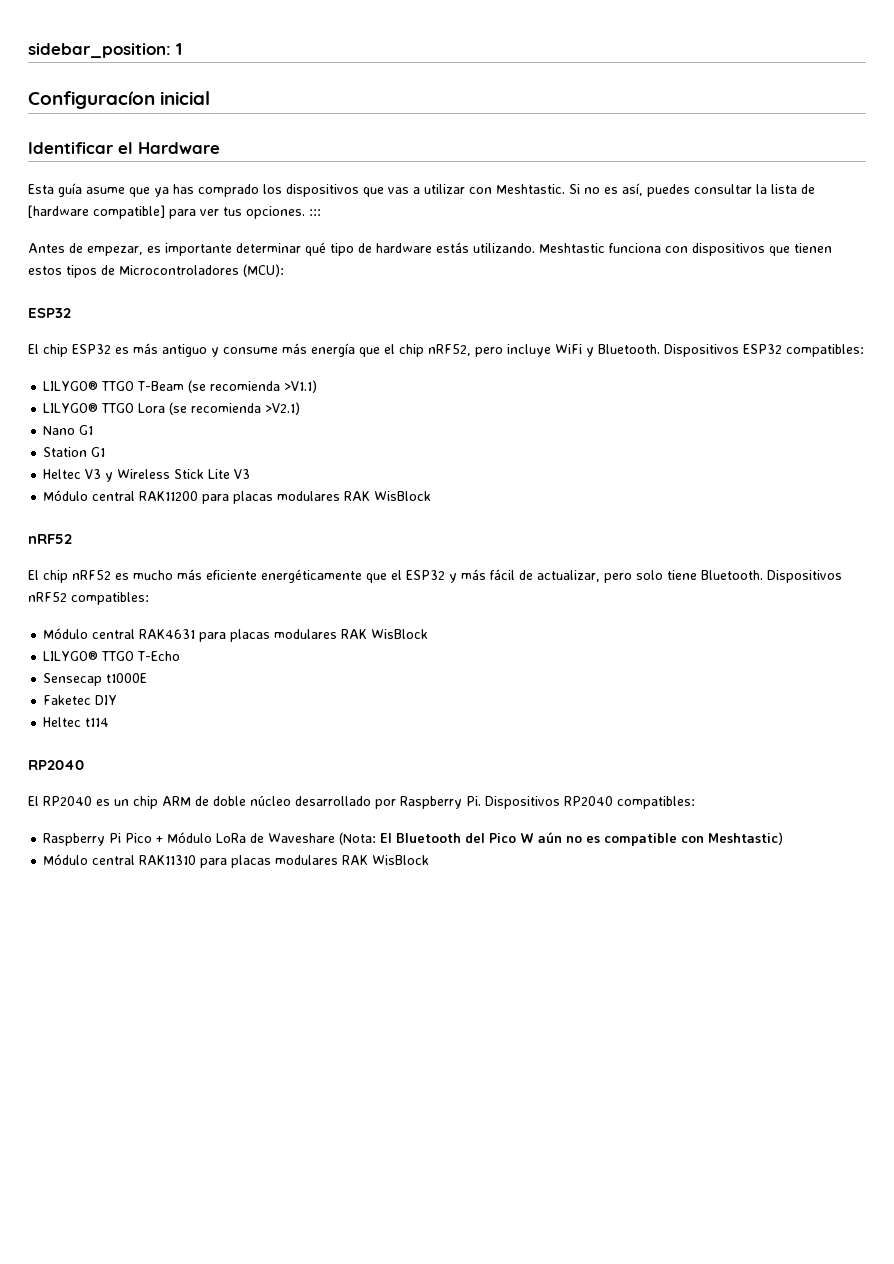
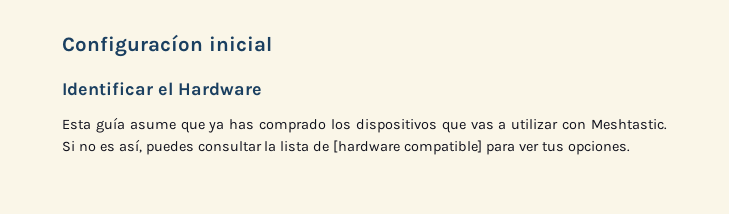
[28,43,182,58] sidebar_position: 1 // -> (62, 45) none
[309,209,321,216] [28,242,832,256] [28,264,284,278] [28,308,71,318] [28,343,864,357] [43,380,318,393] [43,402,301,415] [43,425,94,435] [43,447,106,457] [43,469,251,482] [43,490,432,504] [28,534,72,544] [28,569,842,583] [28,592,149,605] [43,628,429,642] [43,651,181,661] [43,673,148,686] [43,695,118,705] [43,717,110,727] [28,760,84,770] [28,795,695,809] [43,832,784,846] [43,854,430,868] ::: // Antes de empezar, es importante determinar qué tipo de hardware estás utilizando. Meshtastic funciona con dispositivos que tienen estos tipos de Microcontroladores (MCU): // ESP32 // El chip ESP32 es más antiguo y consume más energía que el chip nRF52, pero incluye WiFi y Bluetooth. Dispositivos ESP32 compatibles: // LILYGO® TTGO T-Beam (se recomienda >V1.1) // LILYGO® TTGO Lora (se recomienda >V2.1) // Nano G1 // Station G1 // Heltec V3 y Wireless Stick Lite V3 // Módulo central RAK11200 para placas modulares RAK WisBlock // nRF52 // El chip nRF52 es mucho más eficiente energéticamente que el ESP32 y más fácil de actualizar, pero solo tiene Bluetooth. Dispositivos nRF52 compatibles: // Módulo central RAK4631 para placas modulares RAK WisBlock // LILYGO® TTGO T-Echo // Sensecap t1000E // Faketec DIY // Heltec t114 // RP2040 // El RP2040 es un chip ARM de doble núcleo desarrollado por Raspberry Pi. Dispositivos RP2040 compatibles: // Raspberry Pi Pico + Módulo LoRa de Waveshare (Nota: El Bluetooth del Pico W aún no es compatible con Meshtastic) // Módulo central RAK11310 para placas modulares RAK WisBlock -> (630, 148) none

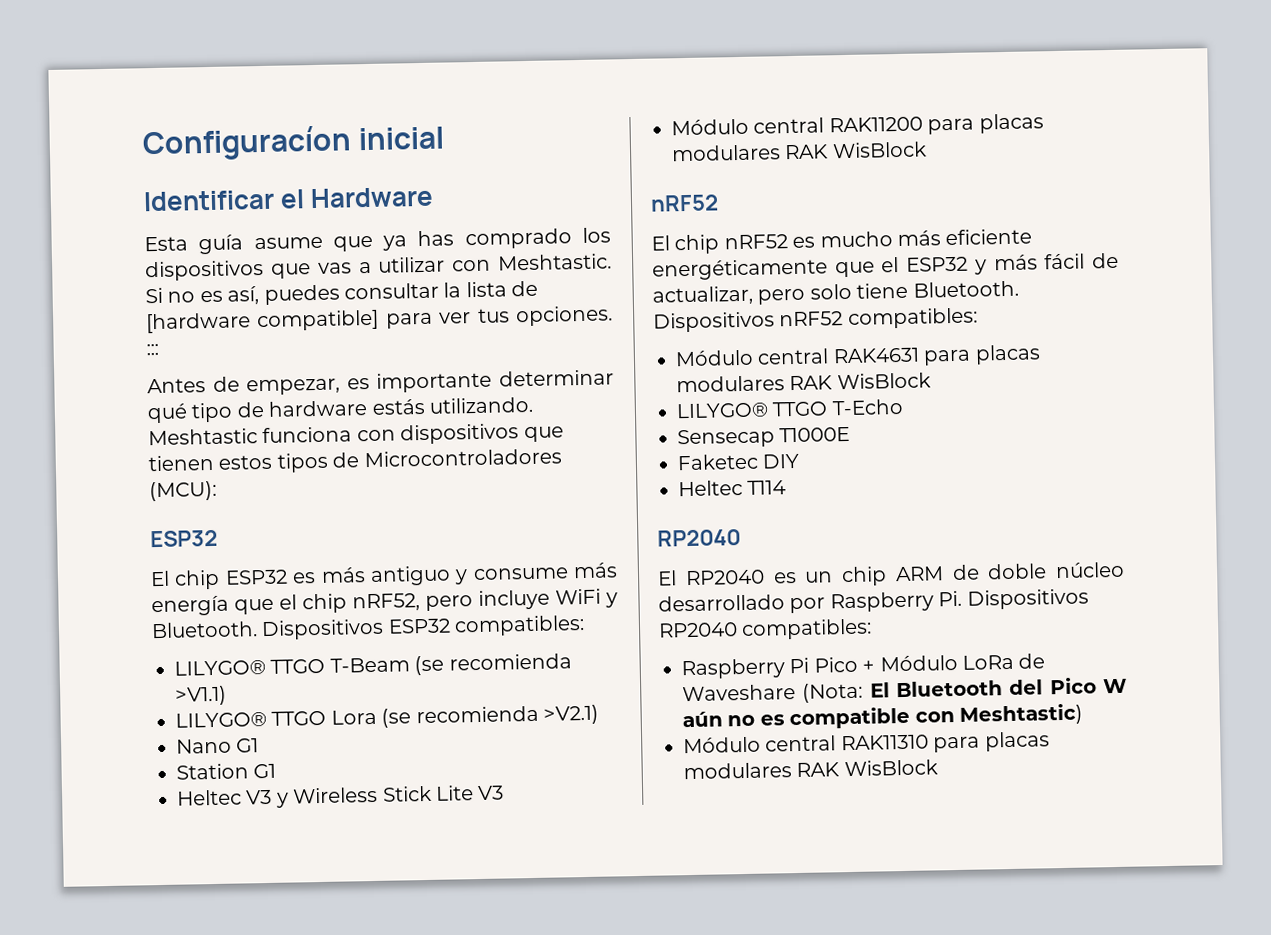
(630, 148) none -> [146,343,159,356] [147,369,614,396] [147,396,533,424] [148,423,564,446] [148,448,562,473] [149,480,217,502] [150,529,218,548] [150,562,618,590] [151,588,618,617] [151,614,586,641] [174,653,572,676] [175,685,227,706] [175,704,599,728] [176,738,260,754] [176,763,277,780] [177,785,505,808] [671,113,1044,136] [671,141,927,162] [650,194,719,212] [651,228,1033,255] [652,252,1119,281] [652,280,1019,306] [653,307,978,333] [675,344,1041,367] [676,372,931,393] [676,398,904,419] [677,426,851,449] [677,453,801,471] [678,479,787,497] [657,529,741,547] [657,561,1125,587] [658,588,1089,614] [658,618,873,641] [681,653,1046,680] [682,677,1127,703] [682,703,1083,730] [683,731,1050,754] [683,759,938,780] ::: // Antes de empezar, es importante determinar qué tipo de hardware estás utilizando. Meshtastic funciona con dispositivos que tienen estos tipos de Microcontroladores (MCU): // ESP32 // El chip ESP32 es más antiguo y consume más energía que el chip nRF52, pero incluye WiFi y Bluetooth. Dispositivos ESP32 compatibles: // LILYGO® TTGO T-Beam (se recomienda >V1.1) // LILYGO® TTGO Lora (se recomienda >V2.1) // Nano G1 // Station G1 // Heltec V3 y Wireless Stick Lite V3 // Módulo central RAK11200 para placas modulares RAK WisBlock // nRF52 // El chip nRF52 es mucho más eficiente energéticamente que el ESP32 y más fácil de actualizar, pero solo tiene Bluetooth. Dispositivos nRF52 compatibles: // Módulo central RAK4631 para placas modulares RAK WisBlock // LILYGO® TTGO T-Echo // Sensecap T1000E // Faketec DIY // Heltec T114 // RP2040 // El RP2040 es un chip ARM de doble núcleo desarrollado por Raspberry Pi. Dispositivos RP2040 compatibles: // Raspberry Pi Pico + Módulo LoRa de Waveshare (Nota: El Bluetooth del Pico W aún no es compatible con Meshtastic) // Módulo central RAK11310 para placas modulares RAK WisBlock

